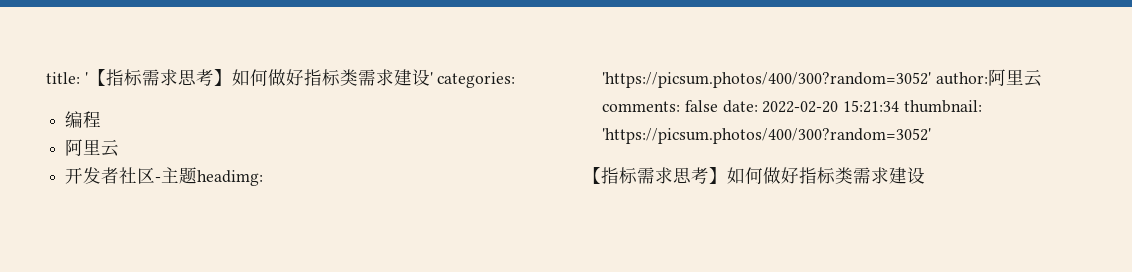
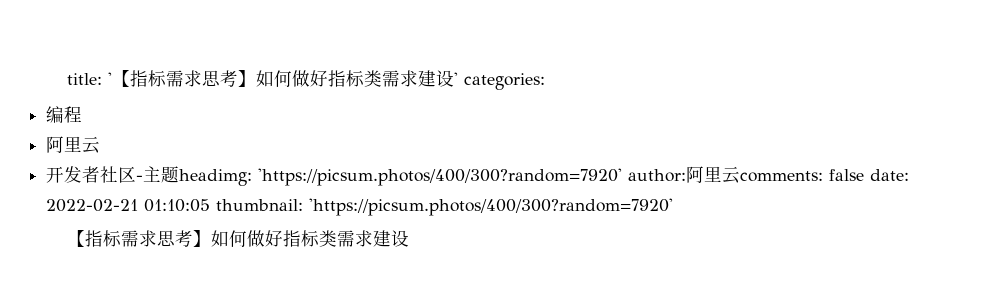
[602,72,932,88] 'https://picsum.photos/400/300?random=3052' -> [258,168,623,186] 'https://picsum.photos/400/300?random=7920'
[762,100,982,113] [602,128,932,144] 2022-02-20 15:21:34 thumbnail: 'https://picsum.photos/400/300?random=3052' -> [46,198,674,216] 2022-02-21 01:10:05 thumbnail: 'https://picsum.photos/400/300?random=7920'

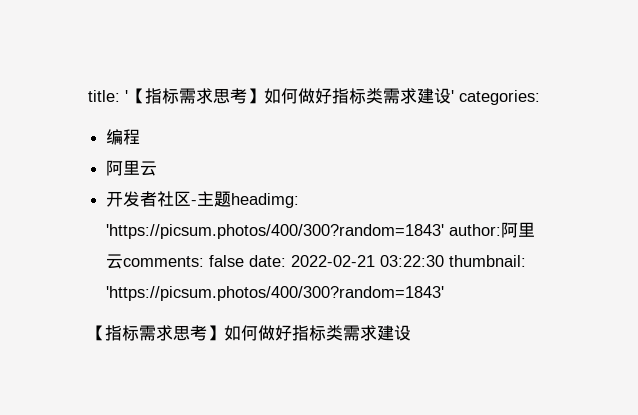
[258,168,623,186] 'https://picsum.photos/400/300?random=7920' -> [106,224,445,239] 'https://picsum.photos/400/300?random=1843'
[144,198,674,216] 01:10:05 thumbnail: 'https://picsum.photos/400/300?random=7920' -> [380,255,527,267] [106,286,445,301] 03:22:30 thumbnail: 'https://picsum.photos/400/300?random=1843'

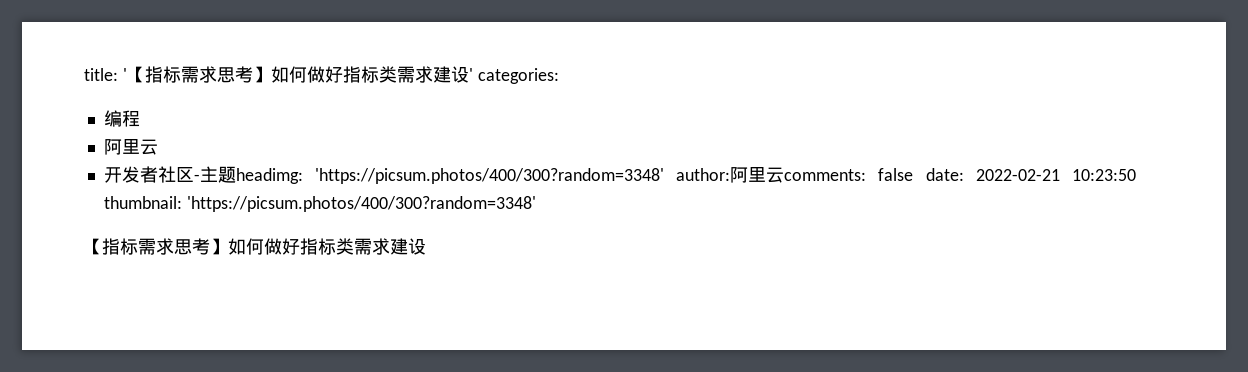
[106,224,445,239] 'https://picsum.photos/400/300?random=1843' -> [315,168,664,184] 'https://picsum.photos/400/300?random=3348'
[380,255,527,267] [106,286,445,301] 03:22:30 thumbnail: 'https://picsum.photos/400/300?random=1843' -> [1072,169,1137,181] [103,196,536,212] 10:23:50 thumbnail: 'https://picsum.photos/400/300?random=3348'

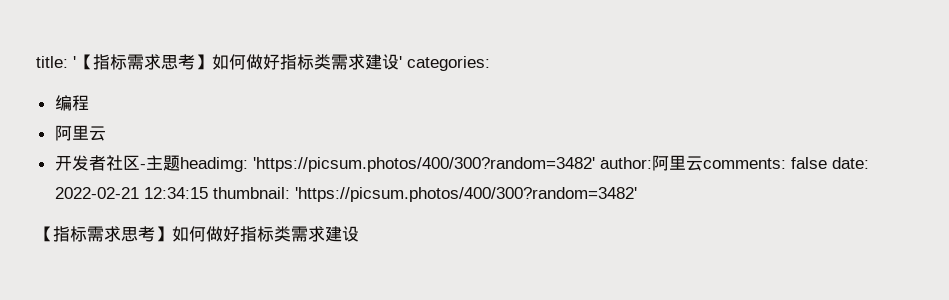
[315,168,664,184] 'https://picsum.photos/400/300?random=3348' -> [252,157,595,172] 'https://picsum.photos/400/300?random=3482'
[1072,169,1137,181] [103,196,536,212] 10:23:50 thumbnail: 'https://picsum.photos/400/300?random=3348' -> [143,187,637,202] 12:34:15 thumbnail: 'https://picsum.photos/400/300?random=3482'

